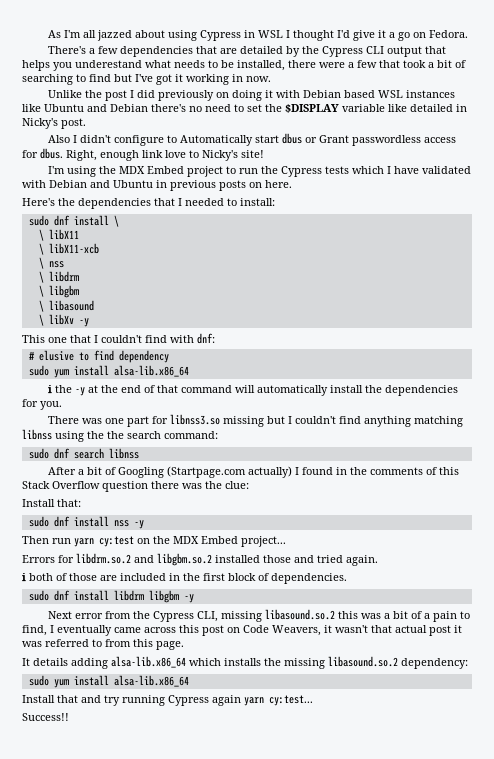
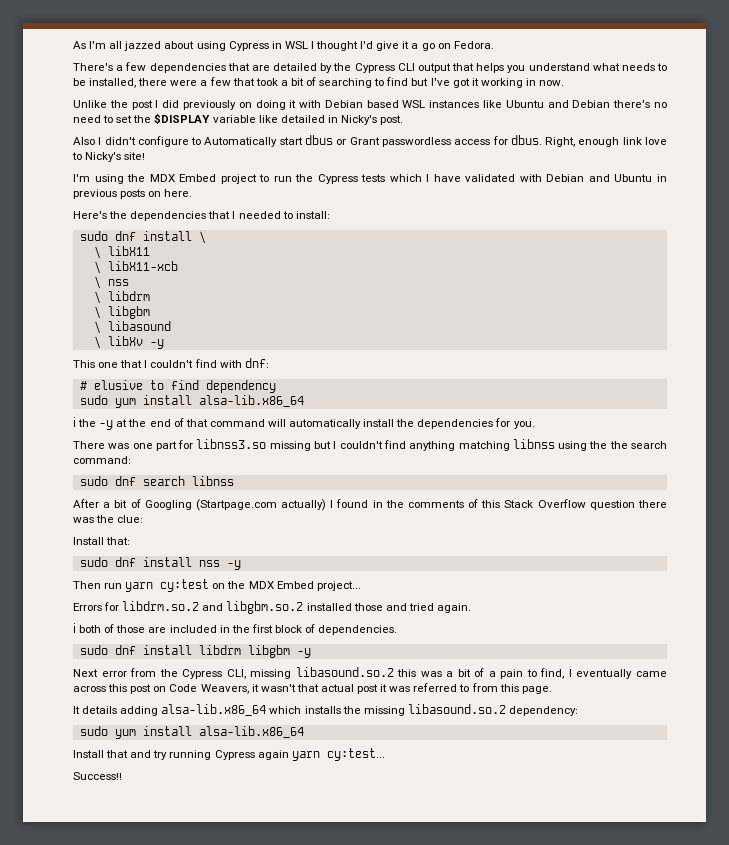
[75,60,142,68] underestand -> [528,63,590,71] understand

